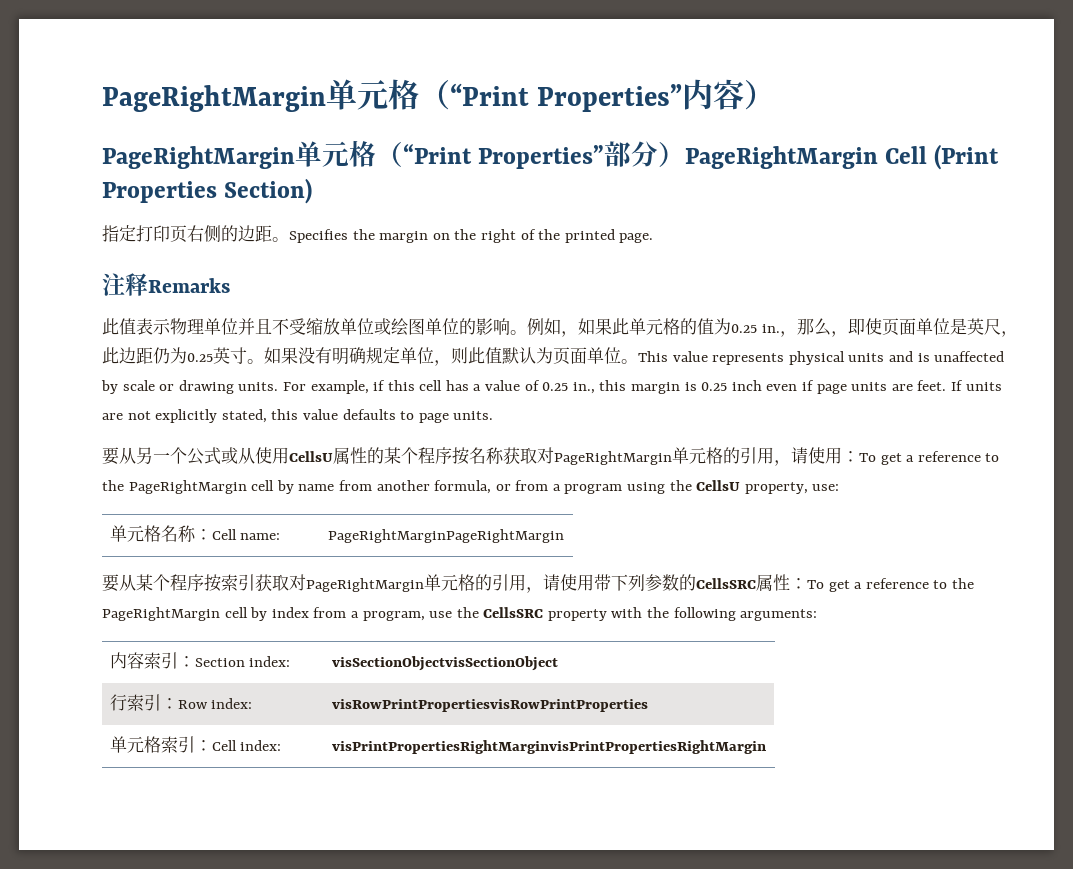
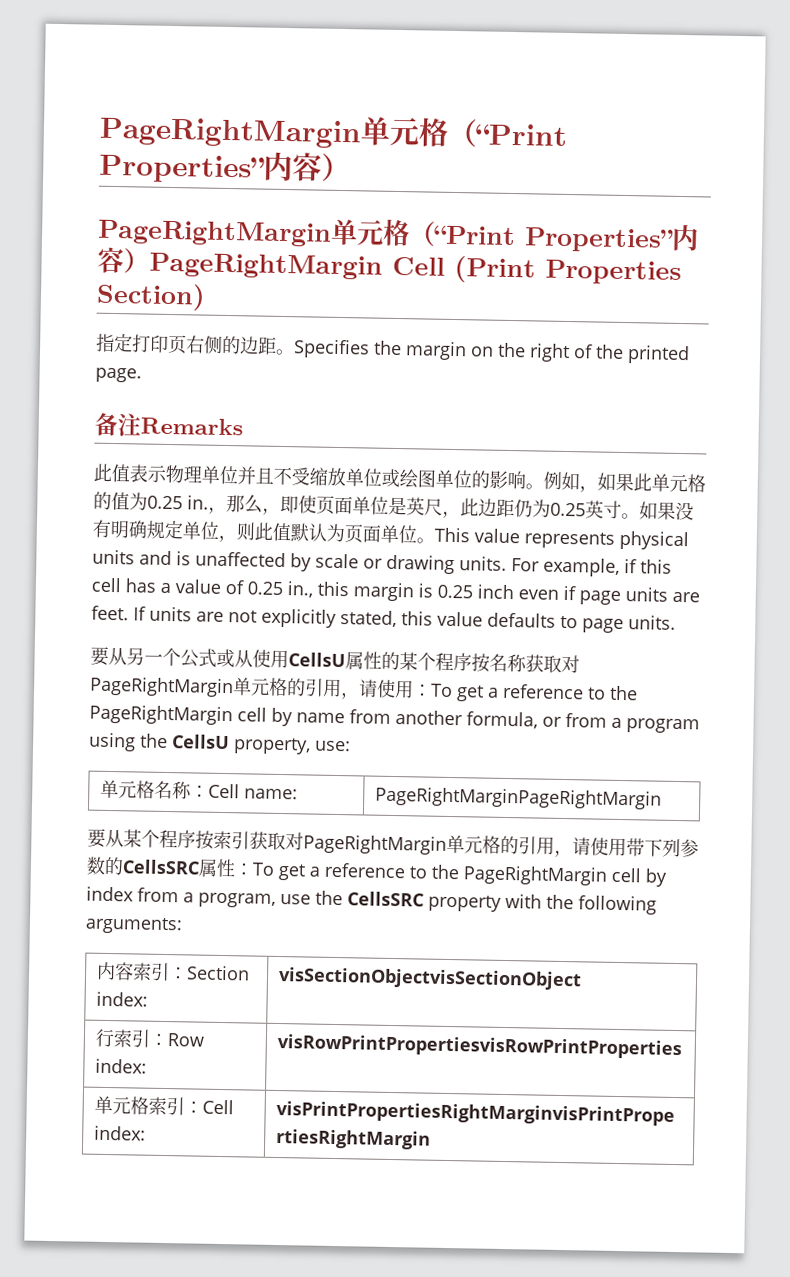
[604,141,659,167] 部分 -> [671,224,699,252] [97,246,124,274] 内容
[102,273,148,296] 注释 -> [94,412,141,437] 备注

